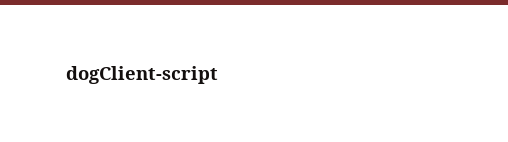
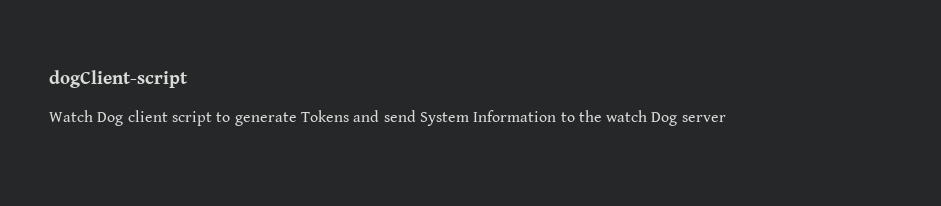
(218, 75) none -> [49,110,726,126] // Watch Dog client script to generate Tokens and send System Information to the watch Dog server

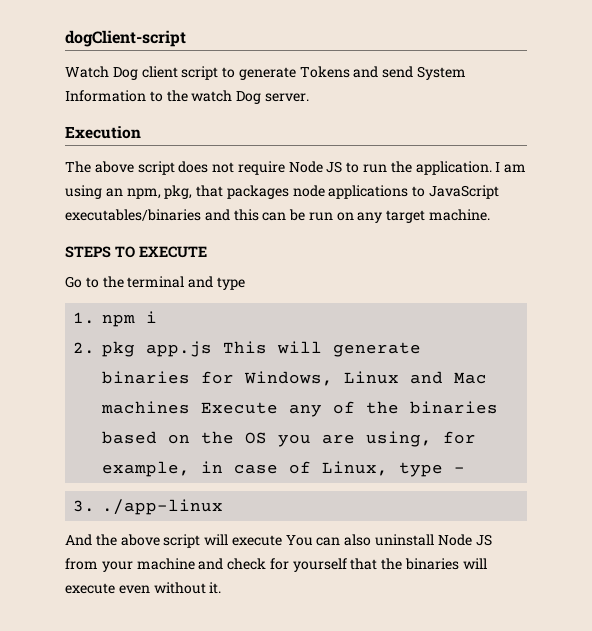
[681,115,726,122] server -> [264,93,309,102] [65,126,141,139] [65,161,527,175] [65,185,500,199] [65,209,491,223] [65,246,207,258] [65,276,245,290] [73,311,158,327] [73,341,422,357] [102,371,488,386] [101,401,499,417] [102,431,477,447] [102,461,466,477] [73,499,224,515] [65,534,492,548] [65,558,487,572] [65,582,222,594] server. // Execution // The above script does not require Node JS to run the application. I am using an npm, pkg, that packages node applications to JavaScript executables/binaries and this can be run on any target machine. // STEPS TO EXECUTE // Go to the terminal and type // 1. npm i // 2. pkg app.js This will generate binaries for Windows, Linux and Mac machines Execute any of the binaries based on the OS you are using, for example, in case of Linux, type - // 3. ./app-linux // And the above script will execute You can also uninstall Node JS from your machine and check for yourself that the binaries will execute even without it.

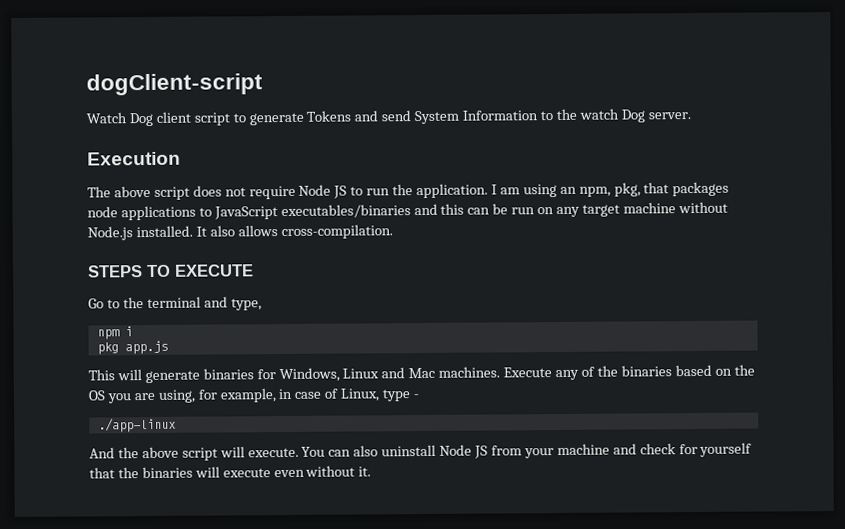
[429,209,491,221] machine. -> [622,201,728,214] [87,224,393,241] machine without Node.js installed. It also allows cross-compilation.
[216,277,245,290] [73,312,96,324] type // 1. -> [230,298,262,311] type, //
[73,342,96,354] 2. -> (133, 331) none
(213, 349) none -> (168, 347) //
[101,401,191,414] machines -> [438,366,501,378] machines.
[73,500,96,512] 3. -> (420, 396) none
[231,535,282,546] execute -> [247,447,299,458] execute.

